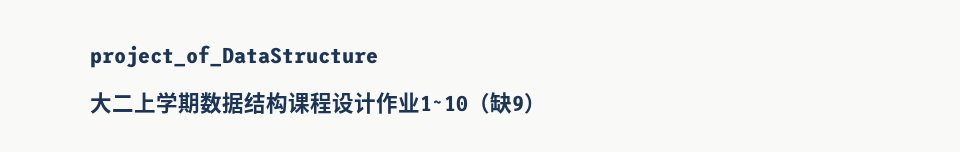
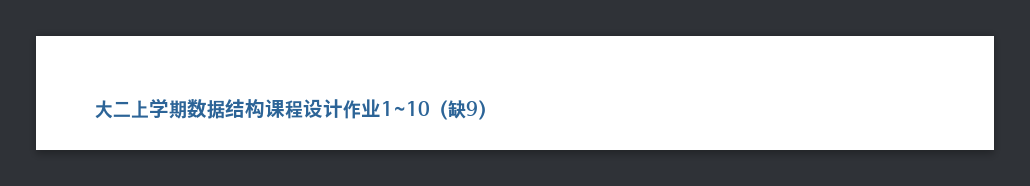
[90,45,378,68] project_of_DataStructure // -> (95, 109) none

